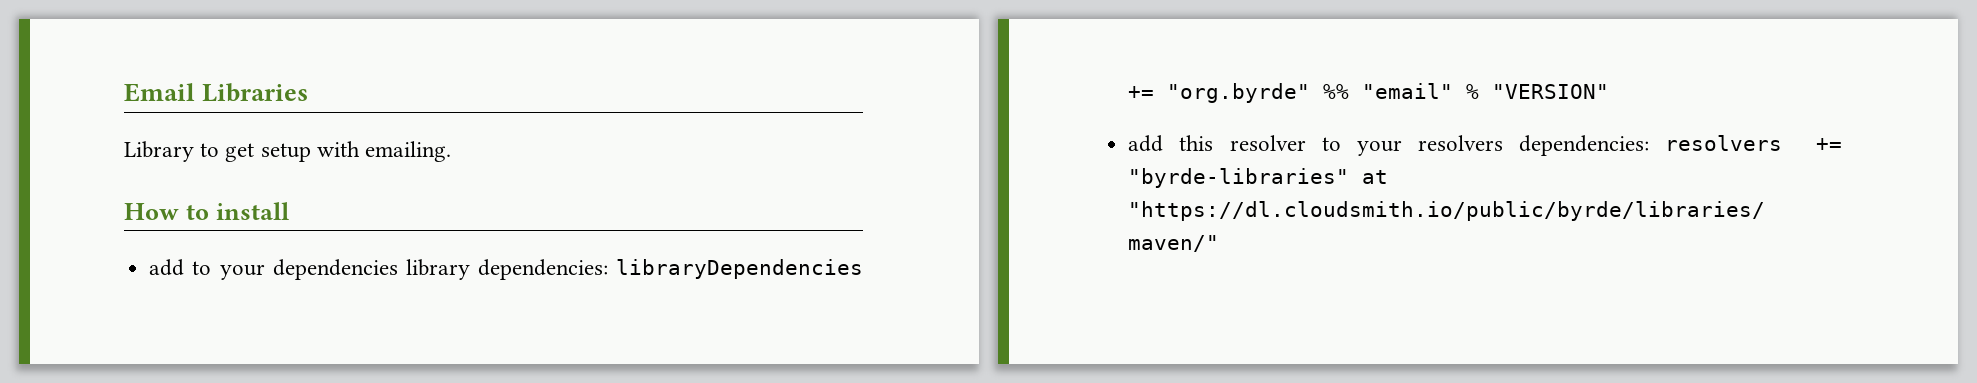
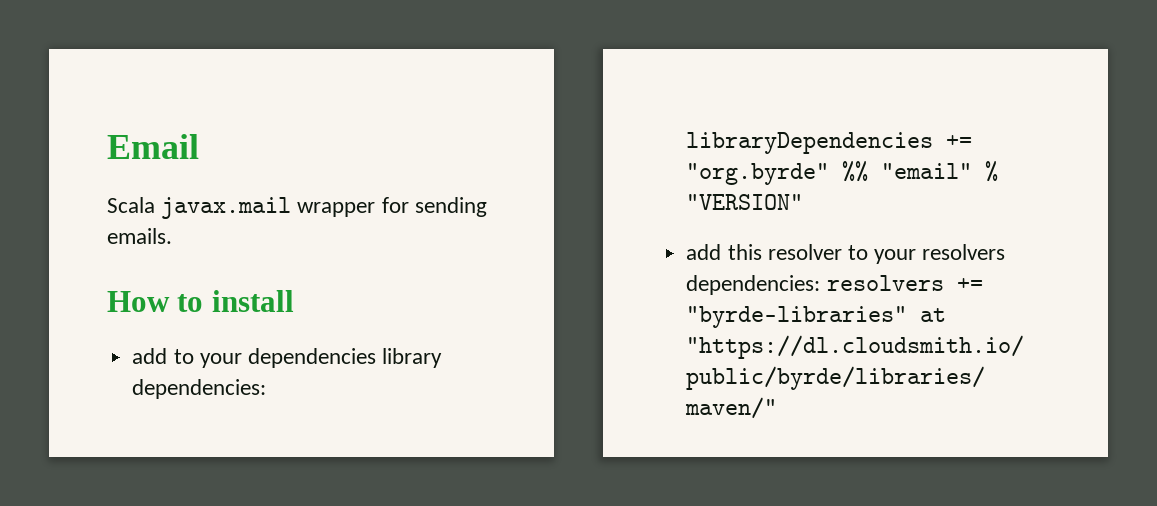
[202,83,309,102] [124,141,452,162] Libraries // Library to get setup with emailing. -> [107,197,487,219] [107,228,172,244] // Scala javax.mail wrapper for sending emails.

